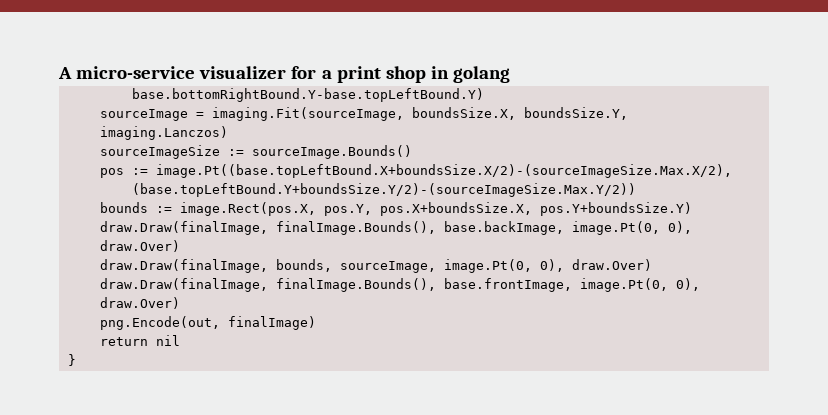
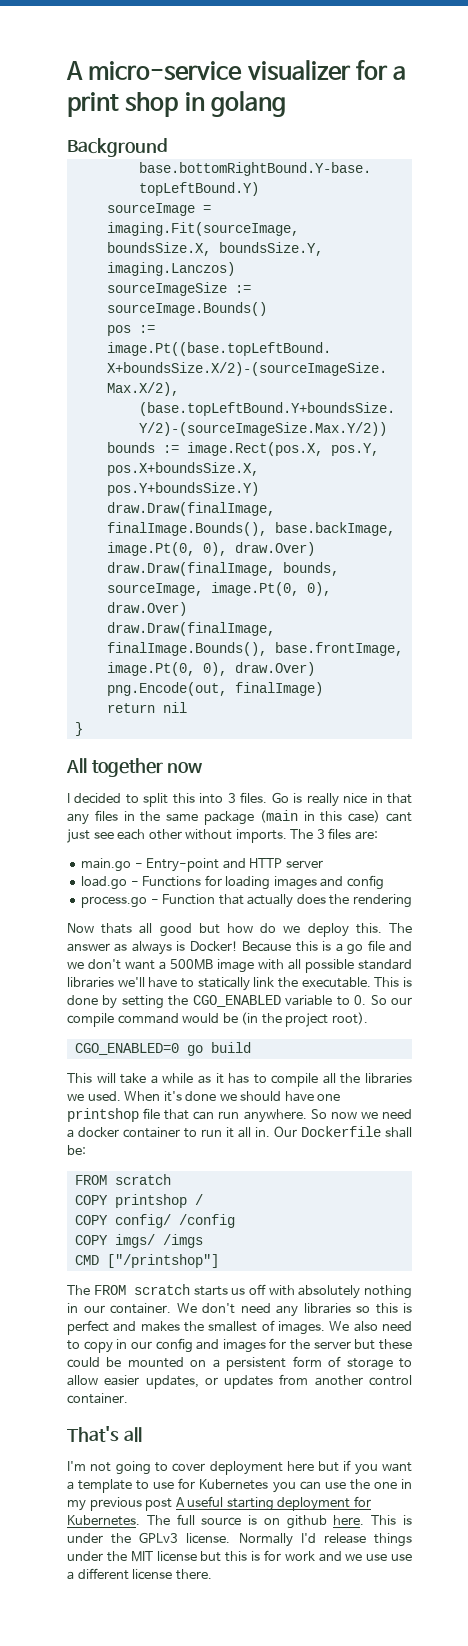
(511, 74) none -> [67,138,168,157] // Background
(76, 360) none -> [66,758,203,777] [67,792,412,807] [67,810,413,825] [67,828,378,843] [81,858,323,872] [81,875,384,890] [81,894,412,908] [67,923,412,937] [67,940,412,955] [67,959,412,973] [67,977,412,991] [67,995,412,1009] [67,1012,368,1027] [74,1042,251,1056] [67,1073,412,1087] [67,1091,341,1102] [67,1108,412,1123] [67,1126,412,1138] [67,1145,86,1155] [74,1174,171,1185] [74,1194,203,1208] [74,1214,235,1228] [74,1234,203,1248] [74,1254,219,1268] [67,1284,412,1299] [67,1303,412,1317] [67,1320,412,1335] [67,1338,412,1353] [67,1356,413,1371] [67,1374,412,1389] [67,1393,128,1404] [67,1426,142,1442] [67,1460,413,1475] [67,1478,412,1493] [67,1496,371,1511] [67,1514,412,1529] [67,1532,412,1547] [67,1550,412,1562] [67,1568,212,1580] // All together now // I decided to split this into 3 files. Go is really nice in that any files in the same package (main in this case) cant just see each other without imports. The 3 files are: // main.go - Entry-point and HTTP server // load.go - Functions for loading images and config // process.go - Function that actually does the rendering // Now thats all good but how do we deploy this. The answer as always is Docker! Because this is a go file and we don't want a 500MB image with all possible standard libraries we'll have to statically link the executable. This is done by setting the CGO_ENABLED variable to 0. So our compile command would be (in the project root). // CGO_ENABLED=0 go build // This will take a while as it has to compile all the libraries we used. When it's done we should have one printshop file that can run anywhere. So now we need a docker container to run it all in. Our Dockerfile shall be: // FROM scratch // COPY printshop / // COPY config/ /config // COPY imgs/ /imgs // CMD ["/printshop"] // The FROM scratch starts us off with absolutely nothing in our container. We don't need any libraries so this is perfect and makes the smallest of images. We also need to copy in our config and images for the server but these could be mounted on a persistent form of storage to allow easier updates, or updates from another control container. // That's all // I'm not going to cover deployment here but if you want a template to use for Kubernetes you can use the one in my previous post A useful starting deployment for Kubernetes. The full source is on github here. This is under the GPLv3 license. Normally I'd release things under the MIT license but this is for work and we use use a different license there.

